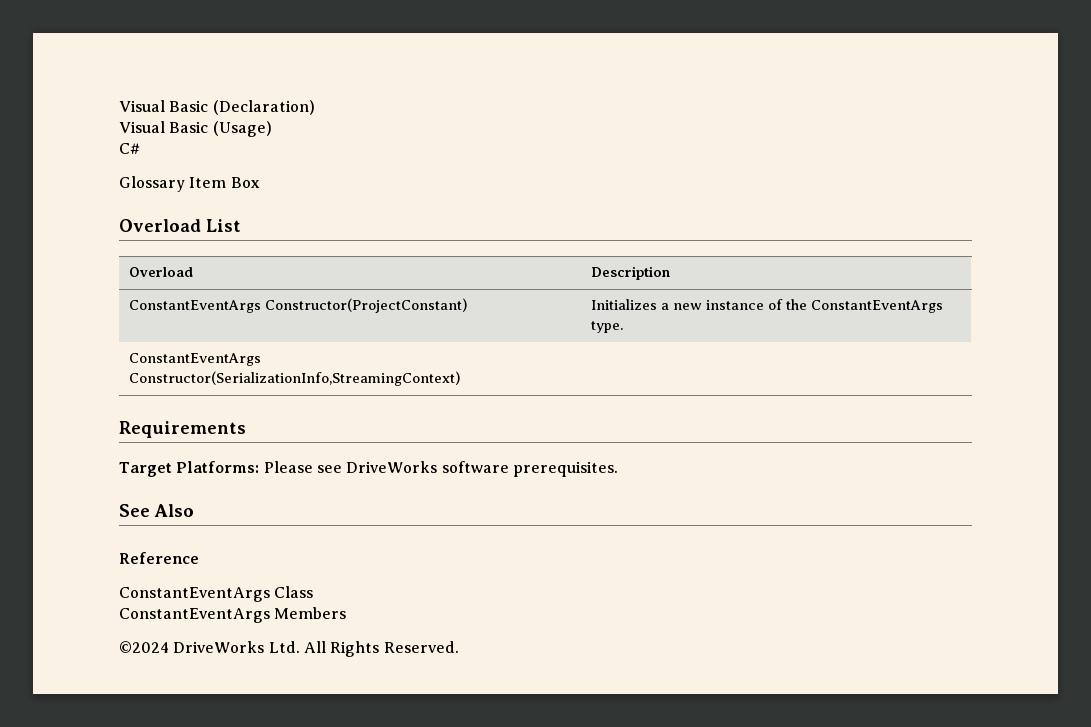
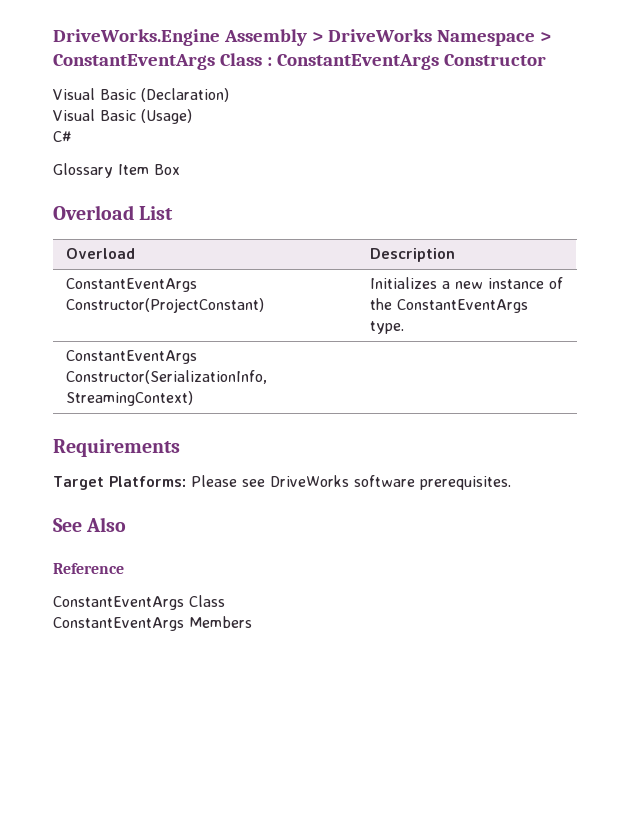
(119, 106) none -> [53,29,551,46] [53,53,546,70] DriveWorks.Engine Assembly > DriveWorks Namespace > ConstantEventArgs Class : ConstantEventArgs Constructor //
[119,641,459,657] // ©2024 DriveWorks Ltd. All Rights Reserved. -> (252, 622) none

